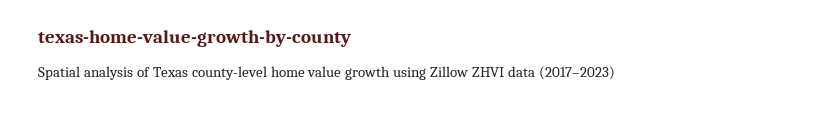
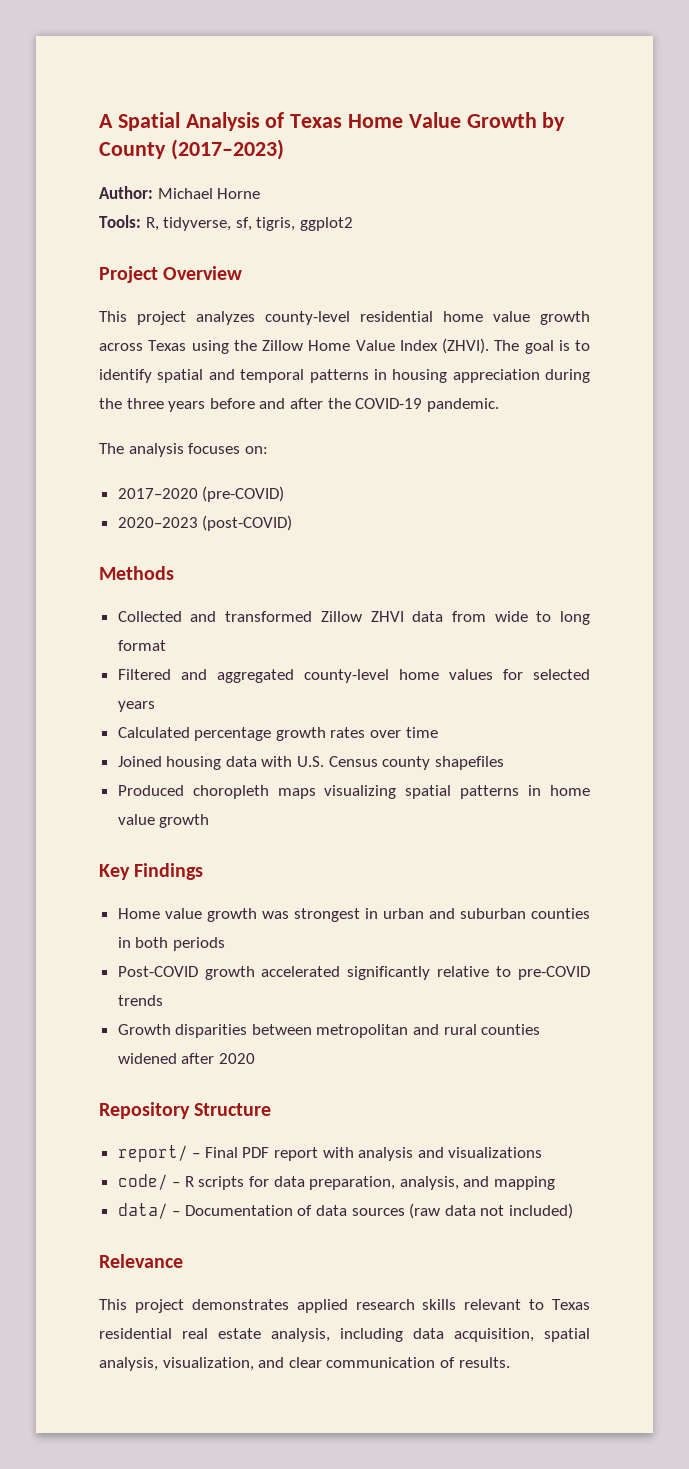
[38,30,351,47] [38,66,615,80] texas-home-value-growth-by-county // Spatial analysis of Texas county-level home value growth using Zillow ZHVI data (2017–2023) -> [99,112,566,131] [99,139,284,160] [99,186,261,199] [99,215,353,231] [99,266,243,283] [99,311,590,325] [99,338,590,354] [99,369,590,383] [99,398,499,412] [99,443,268,457] [117,486,285,502] [117,515,293,531] [99,566,174,580] [117,611,590,625] [117,640,166,651] [117,669,590,683] [117,701,155,712] [117,727,438,741] [117,756,504,770] [117,785,590,799] [117,814,210,828] [99,863,204,880] [117,908,591,922] [117,937,225,951] [117,966,590,980] [117,995,163,1006] [117,1024,541,1038] [117,1053,255,1064] [99,1102,272,1119] [117,1145,543,1162] [117,1174,556,1190] [117,1203,574,1219] [99,1254,183,1268] [99,1299,590,1313] [99,1328,590,1342] [99,1357,510,1371] A Spatial Analysis of Texas Home Value Growth by County (2017–2023) // Author: Michael Horne // Tools: R, tidyverse, sf, tigris, ggplot2 // Project Overview // This project analyzes county-level residential home value growth across Texas using the Zillow Home Value Index (ZHVI). The goal is to identify spatial and temporal patterns in housing appreciation during the three years before and after the COVID-19 pandemic. // The analysis focuses on: // 2017–2020 (pre-COVID) // 2020–2023 (post-COVID) // Methods // Collected and transformed Zillow ZHVI data from wide to long format // Filtered and aggregated county-level home values for selected years // Calculated percentage growth rates over time // Joined housing data with U.S. Census county shapefiles // Produced choropleth maps visualizing spatial patterns in home value growth // Key Findings // Home value growth was strongest in urban and suburban counties in both periods // Post-COVID growth accelerated significantly relative to pre-COVID trends // Growth disparities between metropolitan and rural counties widened after 2020 // Repository Structure // report/ – Final PDF report with analysis and visualizations // code/ – R scripts for data preparation, analysis, and mapping // data/ – Documentation of data sources (raw data not included) // Relevance // This project demonstrates applied research skills relevant to Texas residential real estate analysis, including data acquisition, spatial analysis, visualization, and clear communication of results.

